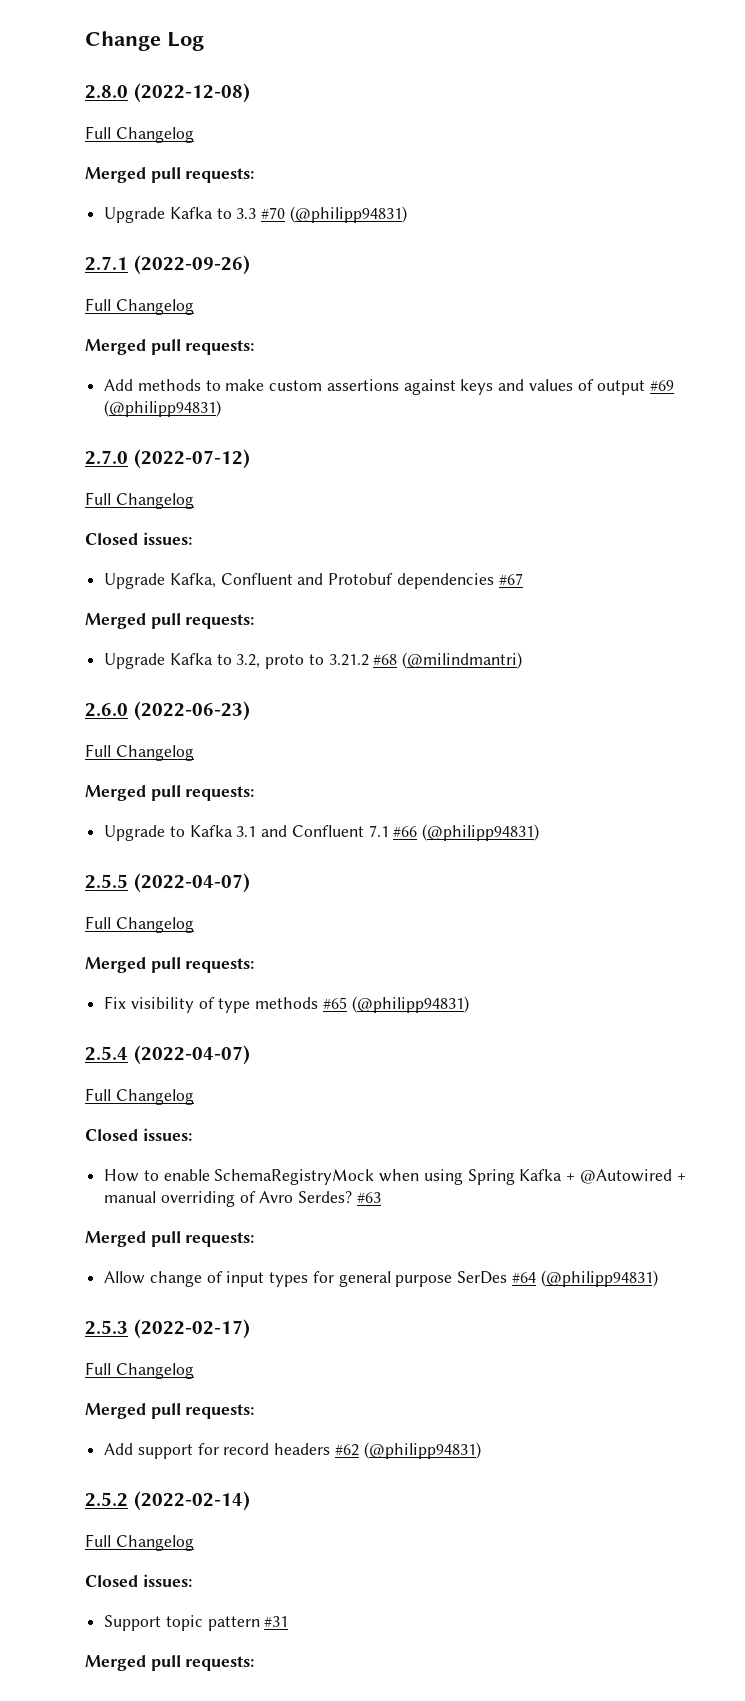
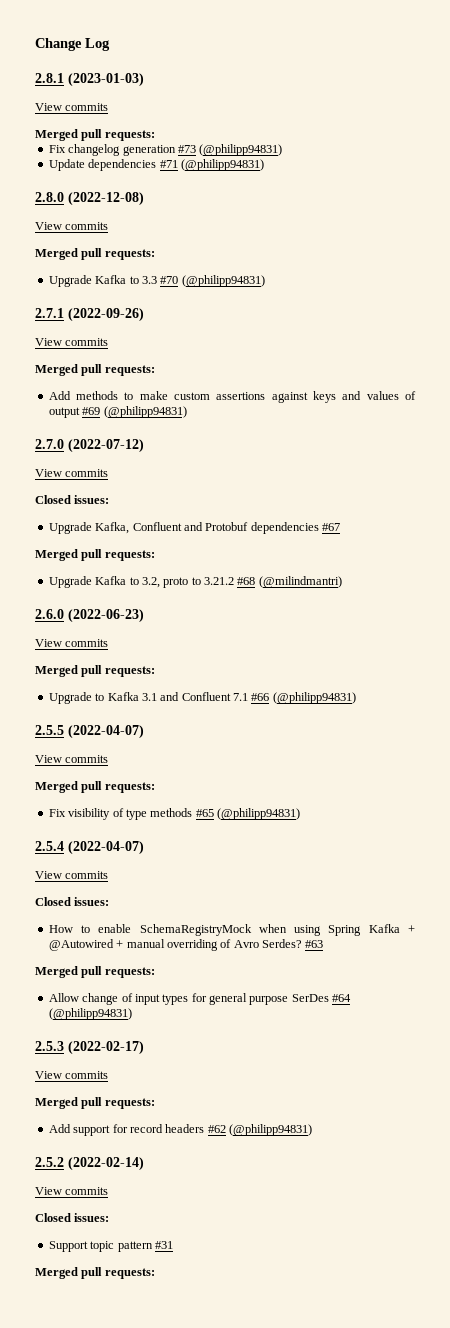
(204, 41) none -> [35,73,144,86] [35,103,109,111] [35,129,155,141] [48,144,283,156] [48,159,264,171] // 2.8.1 (2023-01-03) // View commits // Merged pull requests: // Fix changelog generation #73 (@philipp94831) // Update dependencies #71 (@philipp94831)
[85,126,194,143] Full Changelog -> [35,222,109,230] View commits
[85,298,194,315] Full Changelog -> [35,338,109,346] View commits
[85,492,194,509] Full Changelog -> [35,469,109,477] View commits
[85,744,194,761] Full Changelog -> [35,639,109,647] View commits
[85,916,194,933] Full Changelog -> [35,755,109,763] View commits
[85,1088,194,1105] Full Changelog -> [35,871,109,879] View commits
[85,1362,194,1379] Full Changelog -> [35,1071,109,1079] View commits
[85,1534,194,1551] Full Changelog -> [35,1187,109,1195] View commits

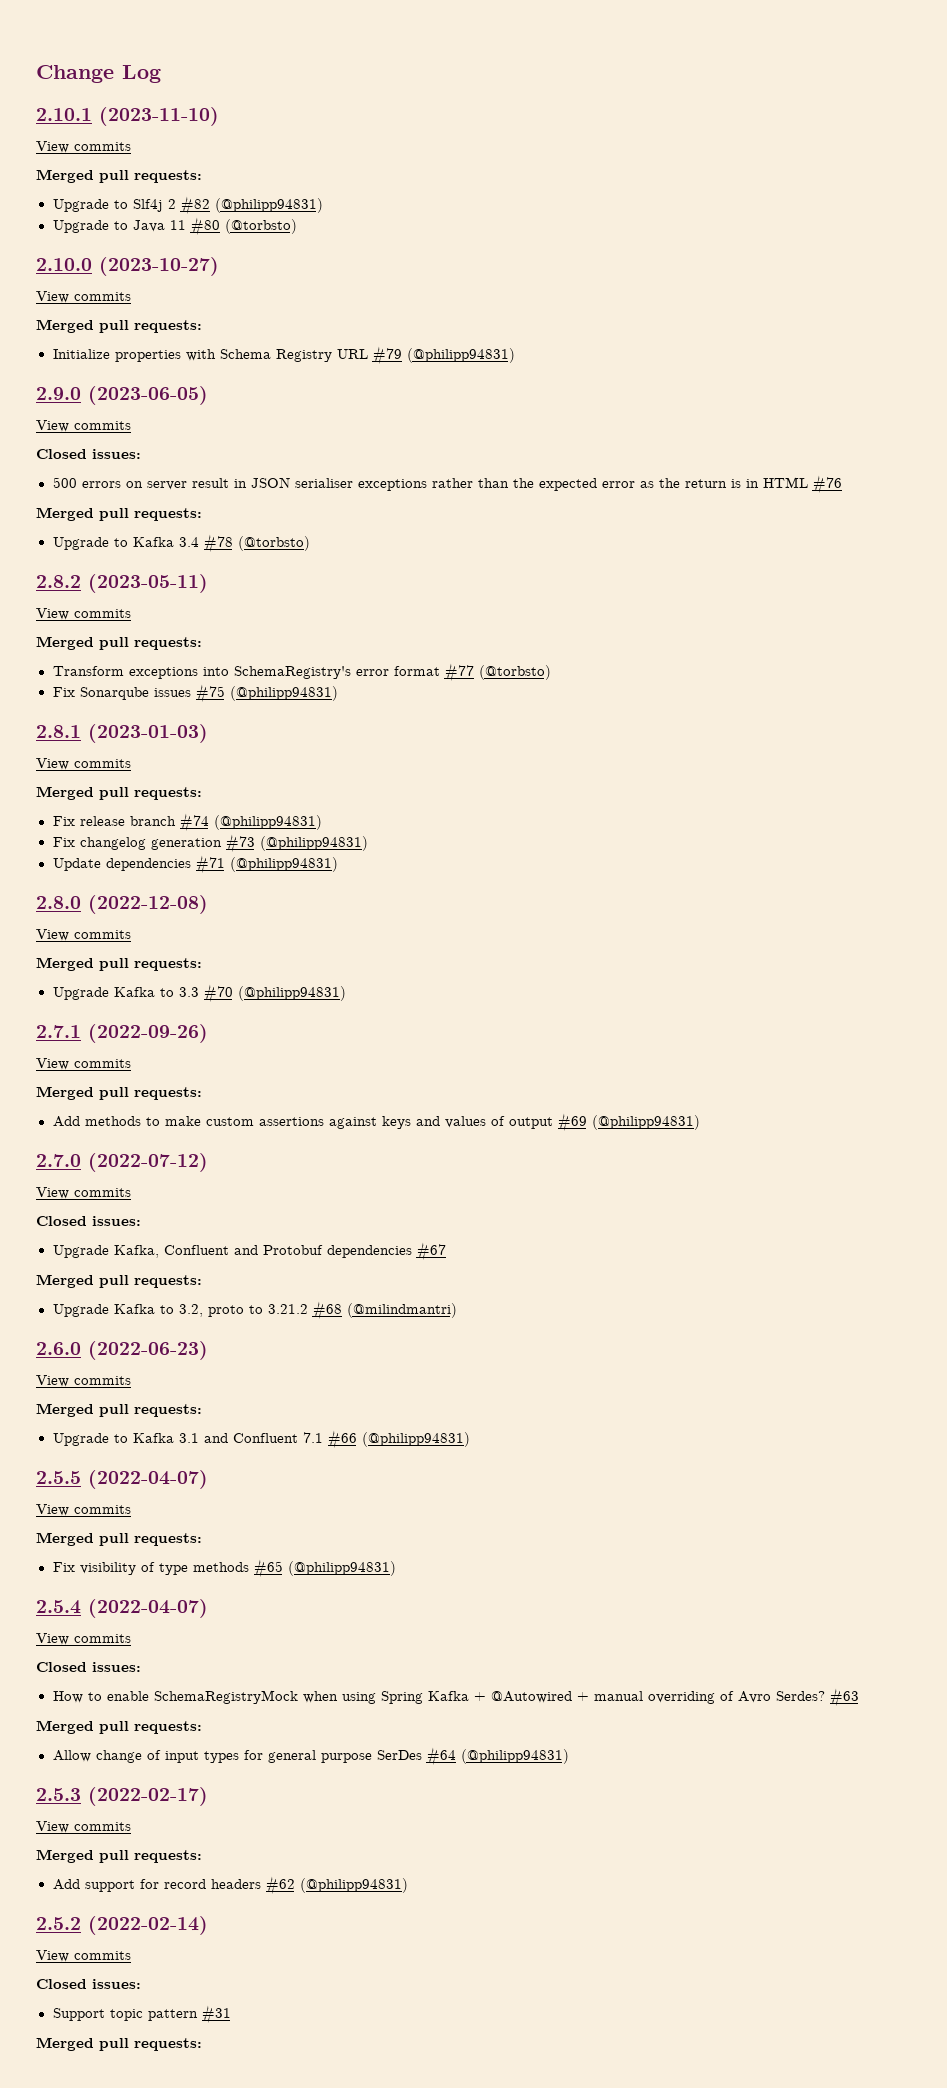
(110, 44) none -> [36,107,219,126] [36,141,131,153] [36,169,202,183] [52,196,323,215] [52,217,297,236] [36,257,219,276] [36,291,131,303] [36,319,202,333] [52,346,515,365] [36,386,208,405] [36,420,131,432] [36,449,141,459] [52,475,842,494] [36,507,202,521] [52,534,310,553] [36,574,208,593] [36,608,131,620] [36,636,202,650] [52,663,551,682] [52,684,338,703] // 2.10.1 (2023-11-10) // View commits // Merged pull requests: // Upgrade to Slf4j 2 #82 (@philipp94831) // Upgrade to Java 11 #80 (@torbsto) // 2.10.0 (2023-10-27) // View commits // Merged pull requests: // Initialize properties with Schema Registry URL #79 (@philipp94831) // 2.9.0 (2023-06-05) // View commits // Closed issues: // 500 errors on server result in JSON serialiser exceptions rather than the expected error as the return is in HTML #76 // Merged pull requests: // Upgrade to Kafka 3.4 #78 (@torbsto) // 2.8.2 (2023-05-11) // View commits // Merged pull requests: // Transform exceptions into SchemaRegistry's error format #77 (@torbsto) // Fix Sonarqube issues #75 (@philipp94831)
(155, 135) none -> [52,813,322,832] // Fix release branch #74 (@philipp94831)

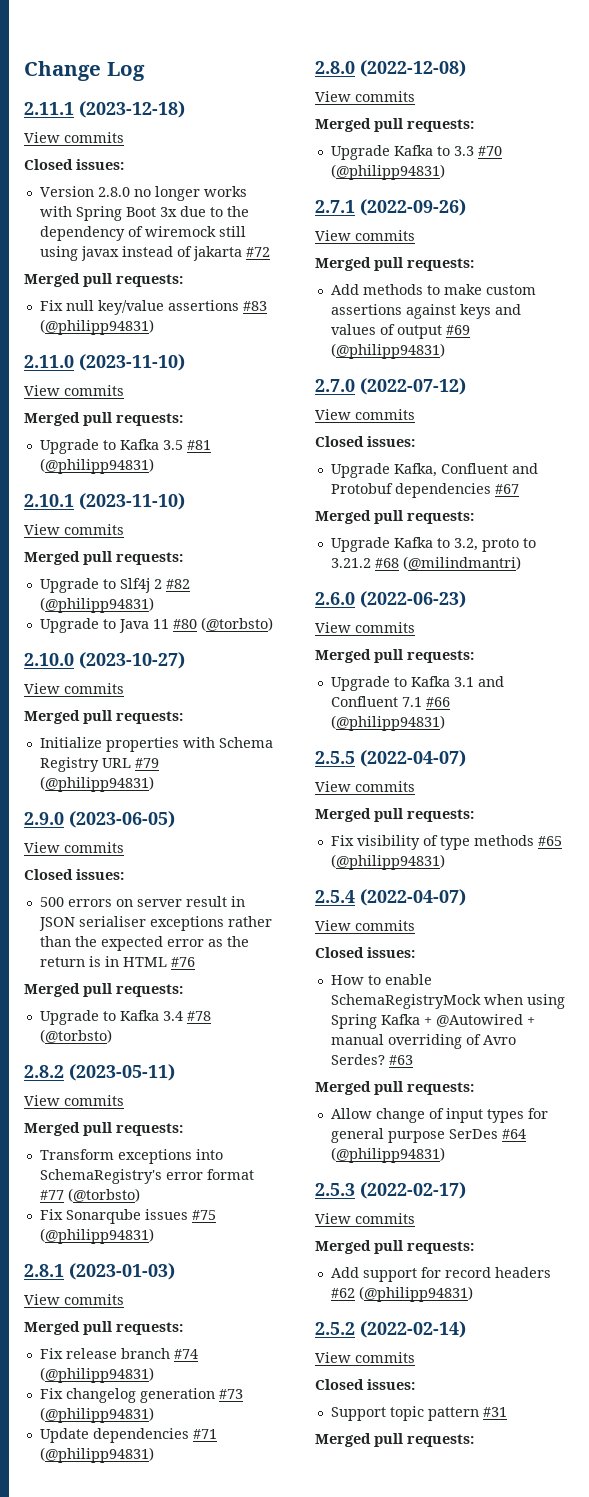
(161, 74) none -> [24,101,185,118] [24,132,124,143] [24,159,124,170] [39,186,247,201] [39,206,249,221] [39,226,246,241] [39,246,270,261] [24,273,183,287] [39,300,267,315] [39,319,154,335] [24,354,185,371] [24,385,124,396] [24,412,183,426] [39,439,211,454] [39,458,154,474] // 2.11.1 (2023-12-18) // View commits // Closed issues: // Version 2.8.0 no longer works with Spring Boot 3x due to the dependency of wiremock still using javax instead of jakarta #72 // Merged pull requests: // Fix null key/value assertions #83 (@philipp94831) // 2.11.0 (2023-11-10) // View commits // Merged pull requests: // Upgrade to Kafka 3.5 #81 (@philipp94831)

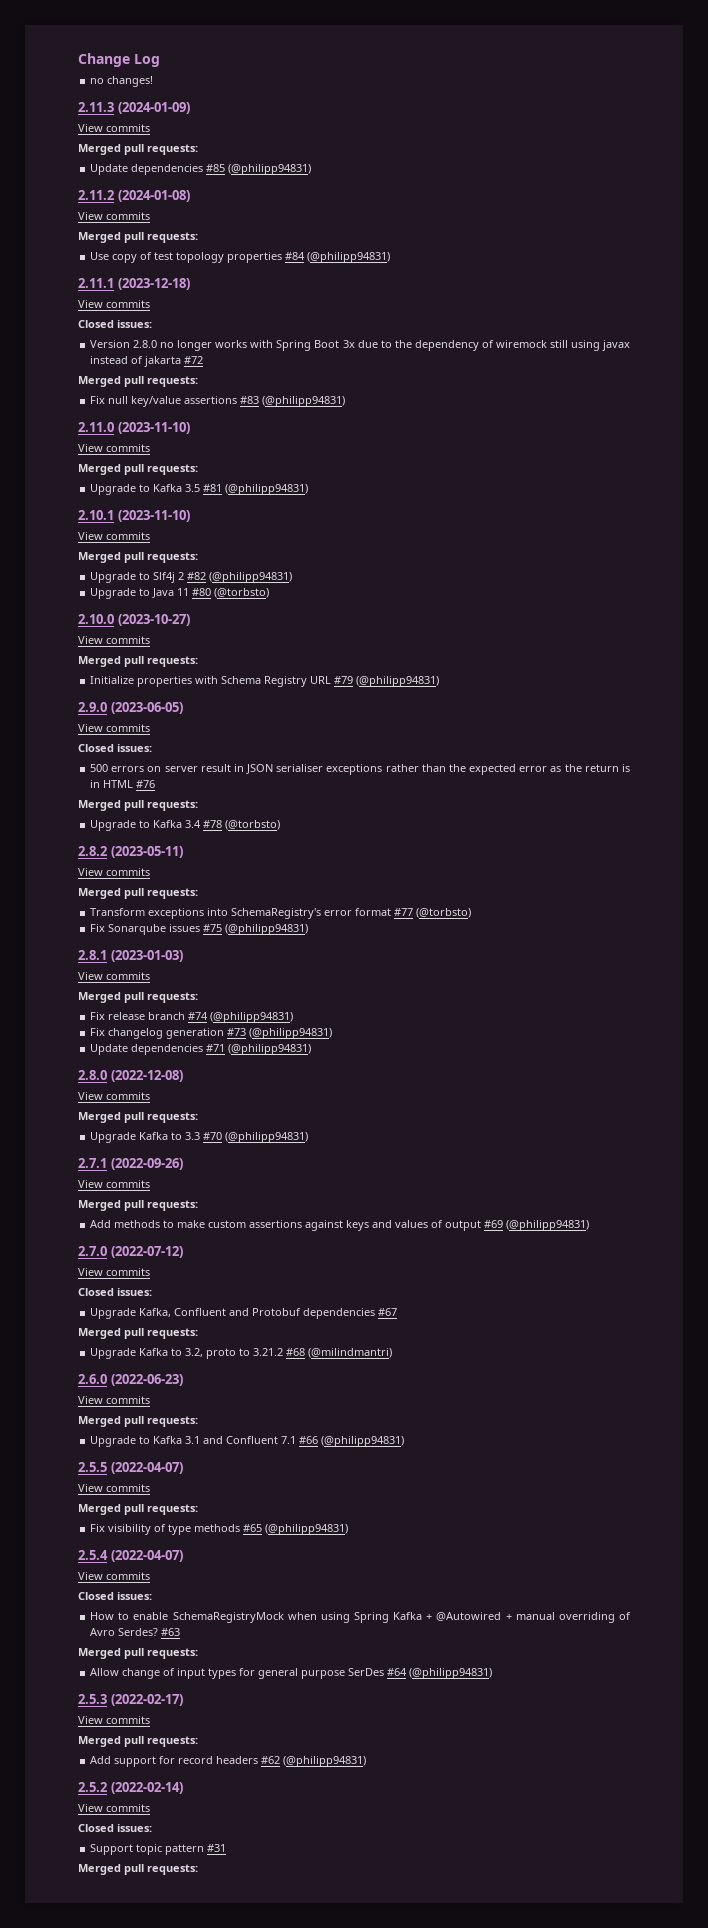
(145, 71) none -> [90,76,154,87] [78,102,190,114] [78,124,150,132] [78,144,198,155] [90,164,312,175] [78,190,190,202] [78,212,150,220] [78,232,198,243] [90,252,391,263] // no changes! // 2.11.3 (2024-01-09) // View commits // Merged pull requests: // Update dependencies #85 (@philipp94831) // 2.11.2 (2024-01-08) // View commits // Merged pull requests: // Use copy of test topology properties #84 (@philipp94831)

